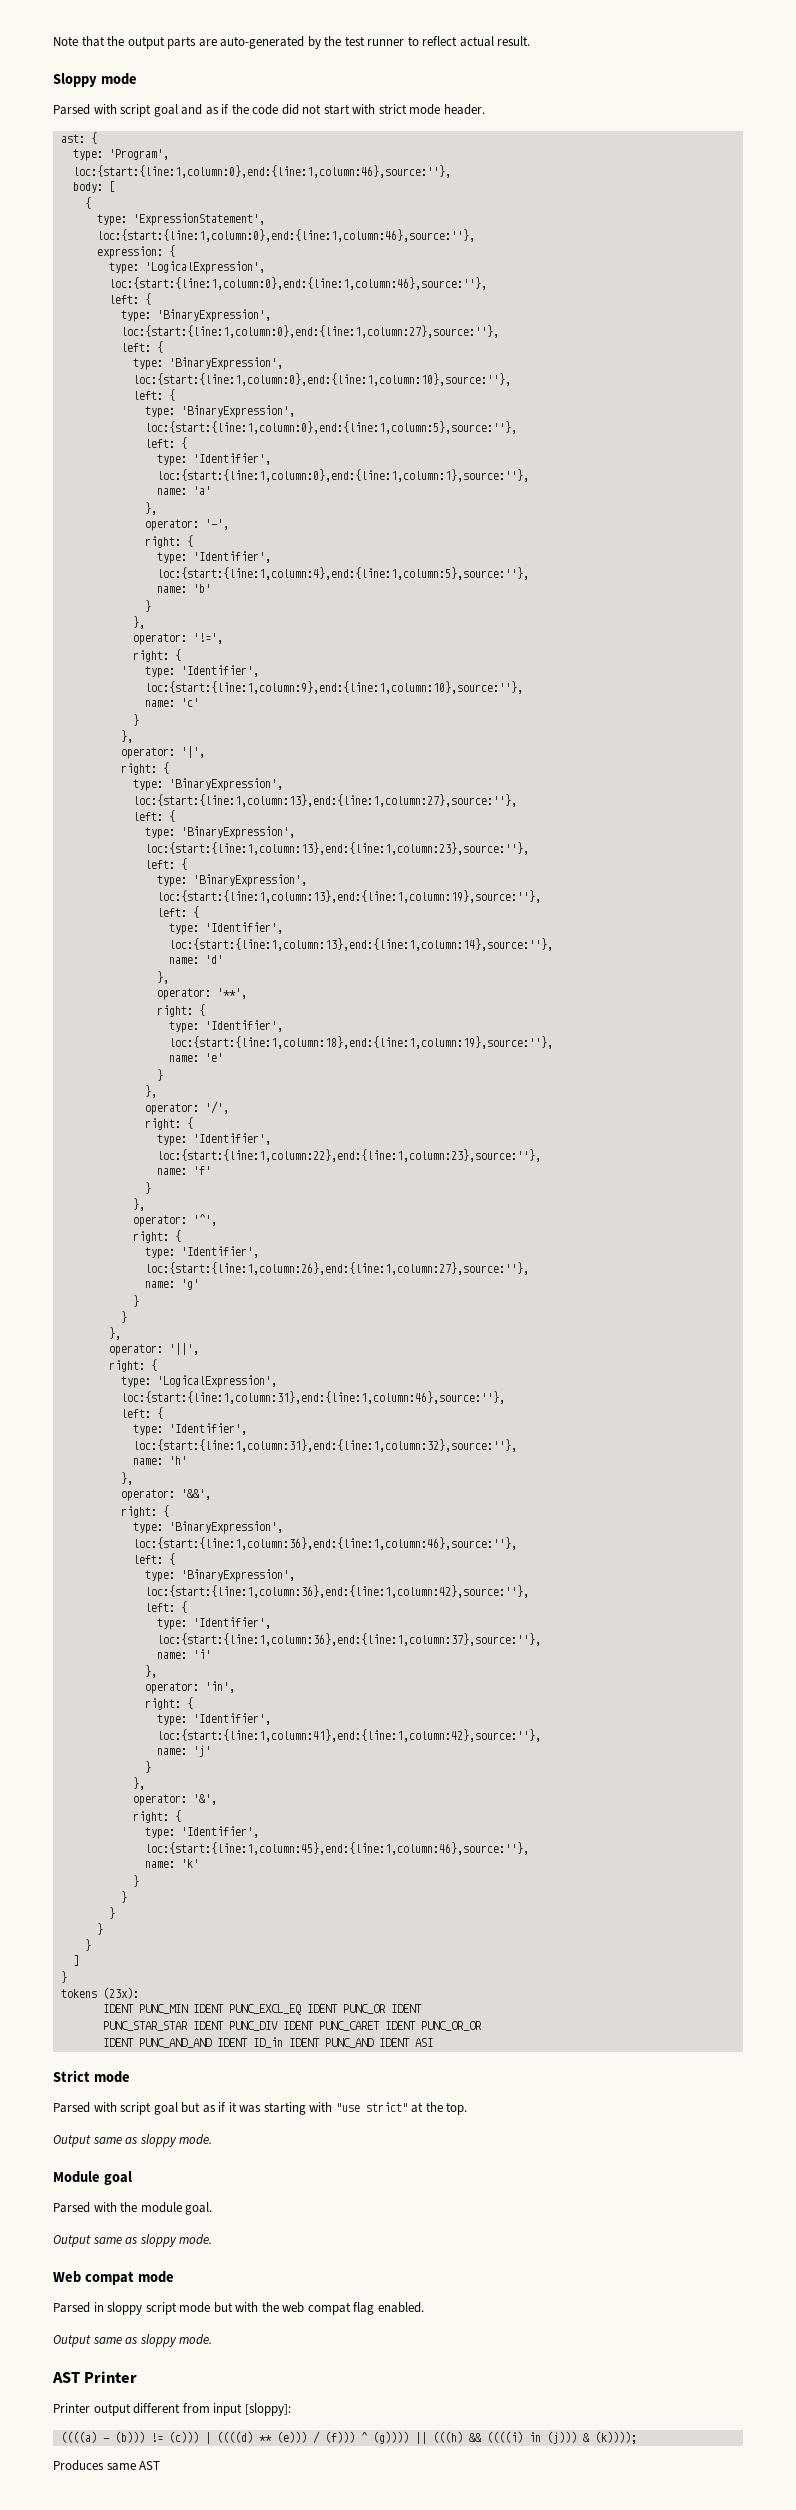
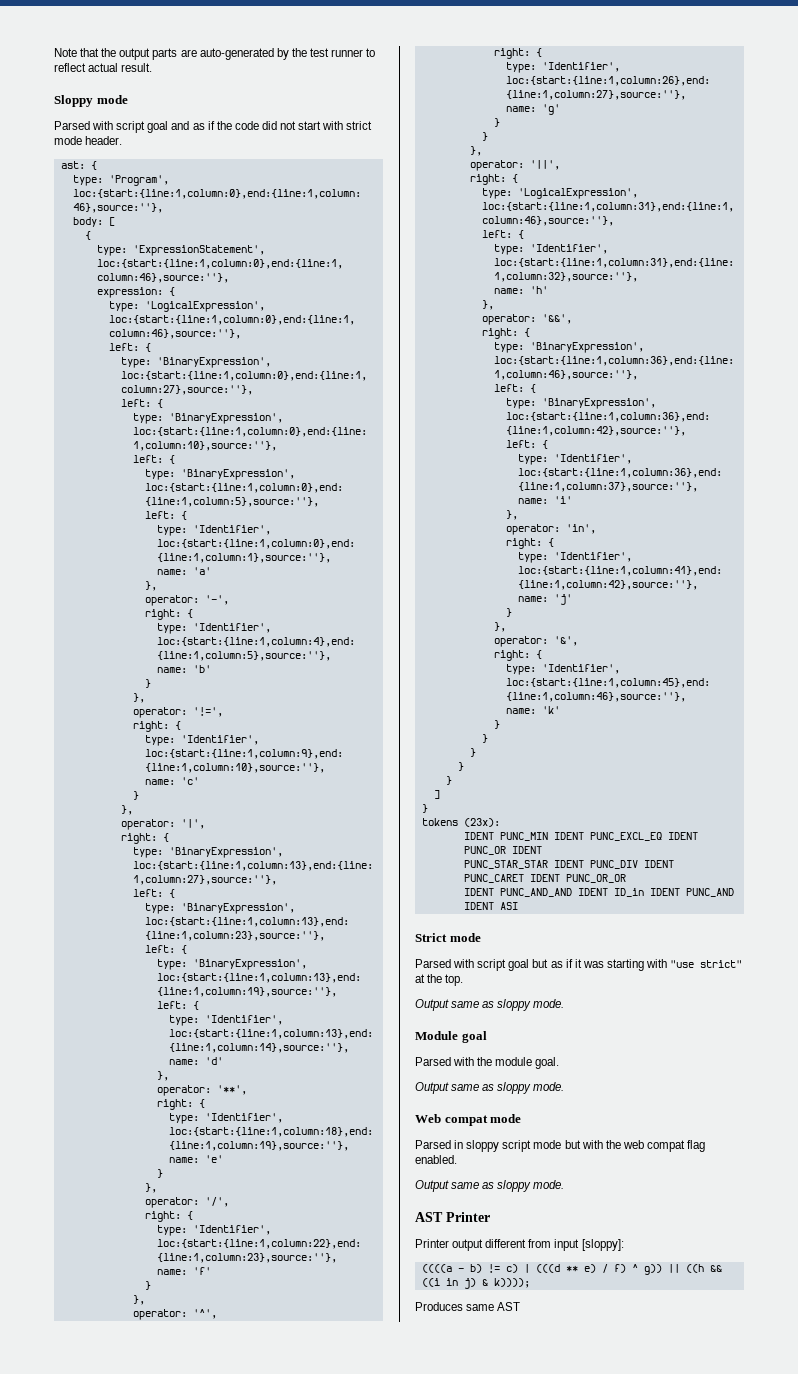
[60,2431,637,2444] ((((a) - (b))) != (c))) | ((((d) ** (e))) / (f))) ^ (g)))) || (((h) && ((((i) in (j))) & (k)))); -> [421,1264,722,1275] [421,1278,530,1289] ((((a - b) != c) | (((d ** e) / f) ^ g)) || ((h && ((i in j) & k))));

